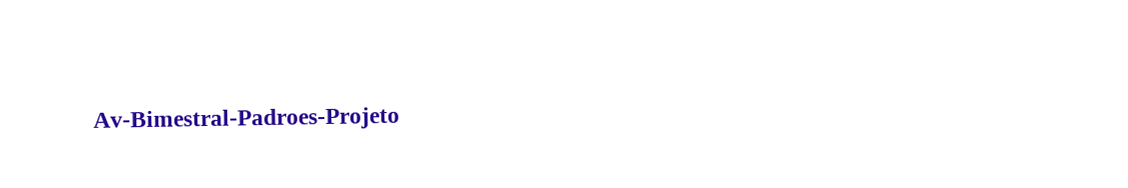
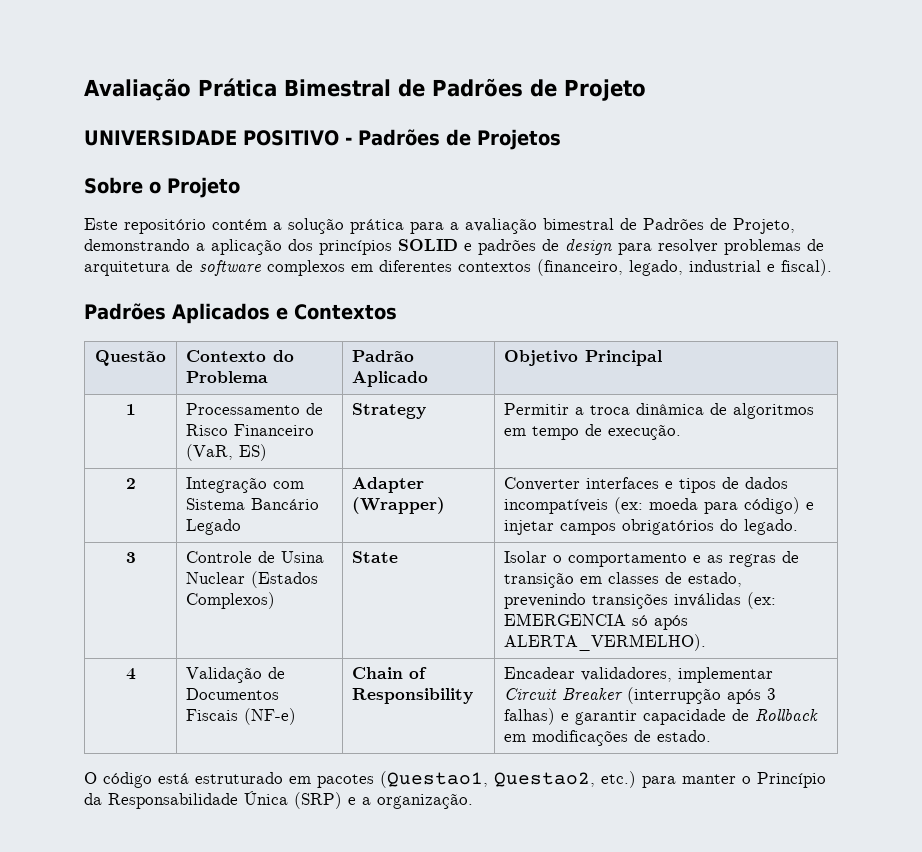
[93,106,400,133] Av-Bimestral-Padroes-Projeto -> [84,78,646,101] [84,129,561,150] [84,177,240,198] [84,218,795,234] [84,239,824,255] [84,259,832,276] [84,303,397,324] [95,350,166,366] [186,350,295,362] [186,371,269,383] [352,350,415,362] [352,371,429,387] [504,350,663,366] [125,404,136,415] [186,403,324,415] [186,424,315,436] [186,444,268,461] [352,403,427,419] [504,403,815,419] [504,424,682,440] [125,478,136,489] [186,477,305,493] [186,498,320,510] [186,519,242,535] [352,477,425,493] [352,497,446,514] [504,477,789,493] [504,497,815,514] [504,519,799,535] [125,552,136,563] [186,551,325,563] [186,571,319,588] [186,592,276,609] [352,551,399,563] [504,551,800,567] [504,572,743,588] [504,592,777,609] [504,613,689,630] [504,634,707,651] [125,668,136,680] [186,667,286,683] [186,688,280,700] [186,708,297,725] [352,667,428,679] [352,688,474,704] [504,667,774,683] [504,687,777,704] [504,708,819,725] [504,730,712,746] [84,771,826,788] [84,791,473,809] Avaliação Prática Bimestral de Padrões de Projeto // UNIVERSIDADE POSITIVO - Padrões de Projetos // Sobre o Projeto // Este repositório contém a solução prática para a avaliação bimestral de Padrões de Projeto, demonstrando a aplicação dos princípios SOLID e padrões de design para resolver problemas de arquitetura de software complexos em diferentes contextos (financeiro, legado, industrial e fiscal). // Padrões Aplicados e Contextos // Questão | Contexto do Problema | Padrão Aplicado | Objetivo Principal // 1 | Processamento de Risco Financeiro (VaR, ES) | Strategy | Permitir a troca dinâmica de algoritmos em tempo de execução. // 2 | Integração com Sistema Bancário Legado | Adapter (Wrapper) | Converter interfaces e tipos de dados incompatíveis (ex: moeda para código) e injetar campos obrigatórios do legado. // 3 | Controle de Usina Nuclear (Estados Complexos) | State | Isolar o comportamento e as regras de transição em classes de estado, prevenindo transições inválidas (ex: EMERGENCIA só após ALERTA_VERMELHO). // 4 | Validação de Documentos Fiscais (NF-e) | Chain of Responsibility | Encadear validadores, implementar Circuit Breaker (interrupção após 3 falhas) e garantir capacidade de Rollback em modificações de estado. // O código está estruturado em pacotes (Questao1, Questao2, etc.) para manter o Princípio da Responsabilidade Única (SRP) e a organização.

